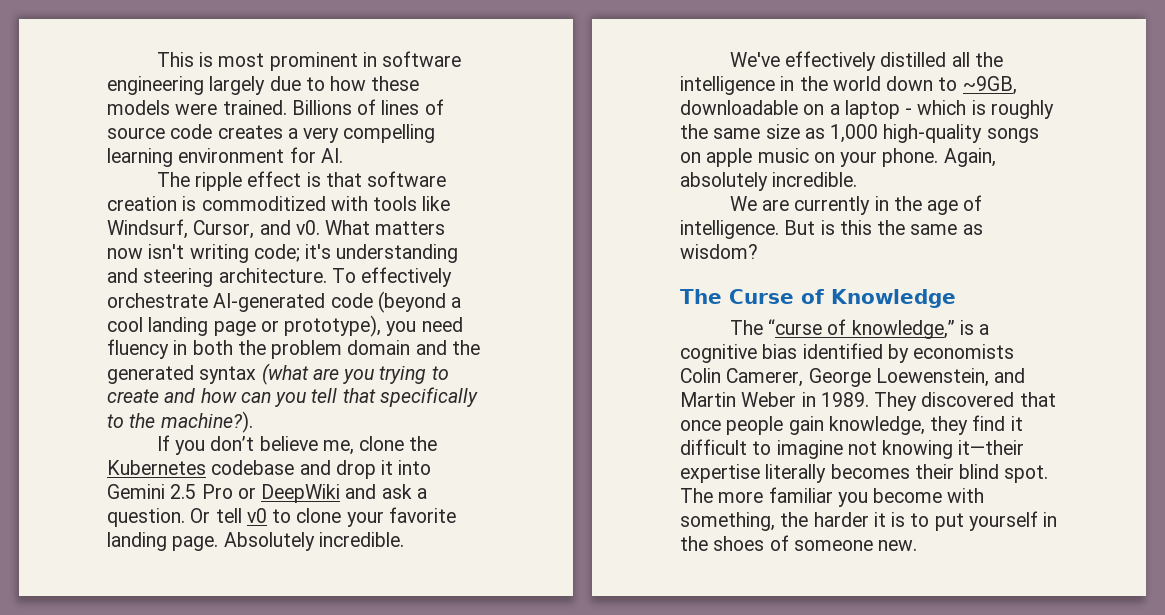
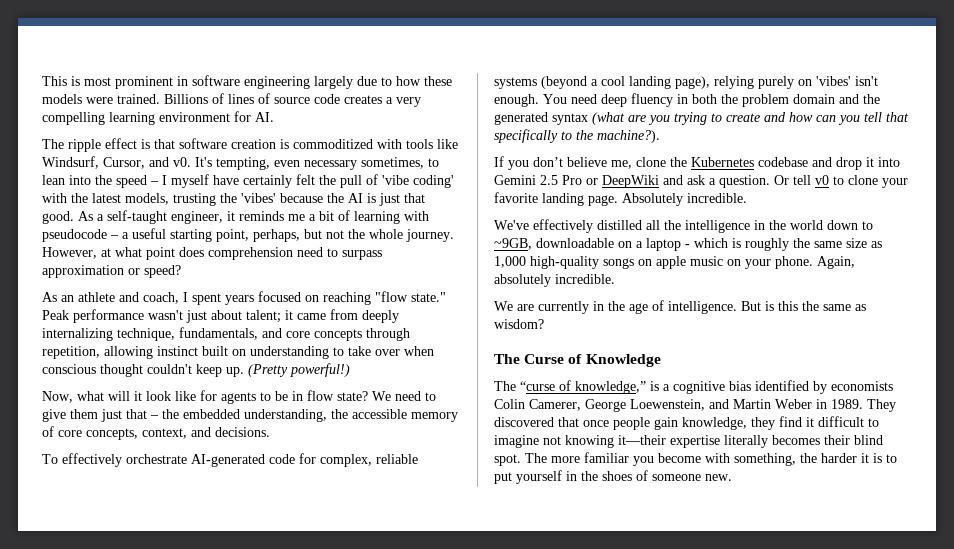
[325,220,446,235] [107,244,459,263] [107,268,327,287] What matters now isn't writing code; it's understanding and steering architecture. -> [195,157,439,170] [42,174,454,188] [42,193,425,206] [42,210,429,224] [42,228,454,242] [42,247,382,260] [42,265,181,278] [42,291,446,305] [42,309,399,323] [42,327,410,341] [42,346,434,359] [42,363,350,377] [42,390,436,404] [42,409,458,422] [42,426,270,440] It's tempting, even necessary sometimes, to lean into the speed – I myself have certainly felt the pull of 'vibe coding' with the latest models, trusting the 'vibes' because the AI is just that good. As a self-taught engineer, it reminds me a bit of learning with pseudocode – a useful starting point, perhaps, but not the whole journey. However, at what point does comprehension need to surpass approximation or speed? // As an athlete and coach, I spent years focused on reaching "flow state." Peak performance wasn't just about talent; it came from deeply internalizing technique, fundamentals, and core concepts through repetition, allowing instinct built on understanding to take over when conscious thought couldn't keep up. (Pretty powerful!) // Now, what will it look like for agents to be in flow state? We need to give them just that – the embedded understanding, the accessible memory of core concepts, context, and decisions. //
[377,291,462,313] [107,315,463,337] (beyond a cool landing page or prototype), you need -> [299,453,418,467] [494,76,878,89] [494,94,627,107] for complex, reliable systems (beyond a cool landing page), relying purely on 'vibes' isn't enough. You need deep

